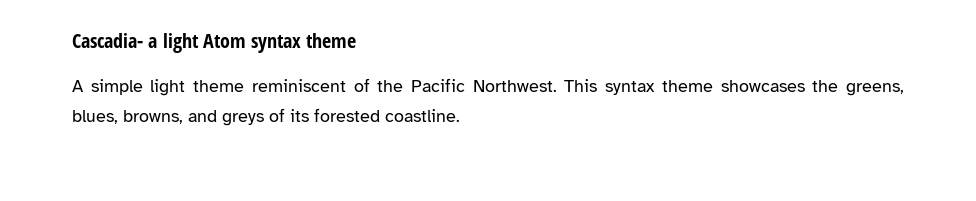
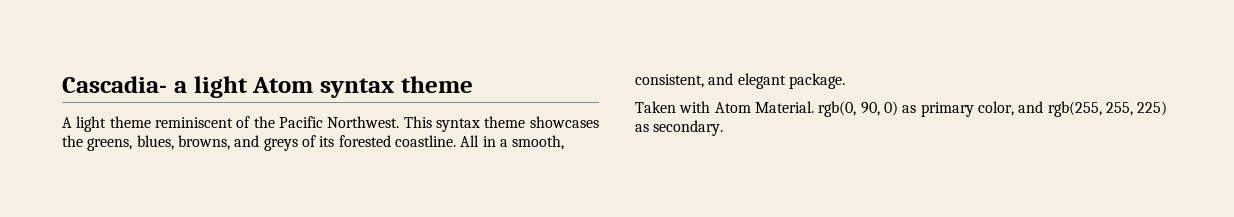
[90,79,143,95] simple -> (72, 122) none
(460, 115) none -> [460,135,565,150] [635,73,845,89] [635,101,1168,117] [635,120,724,136] All in a smooth, consistent, and elegant package. // Taken with Atom Material. rgb(0, 90, 0) as primary color, and rgb(255, 255, 225) as secondary.

